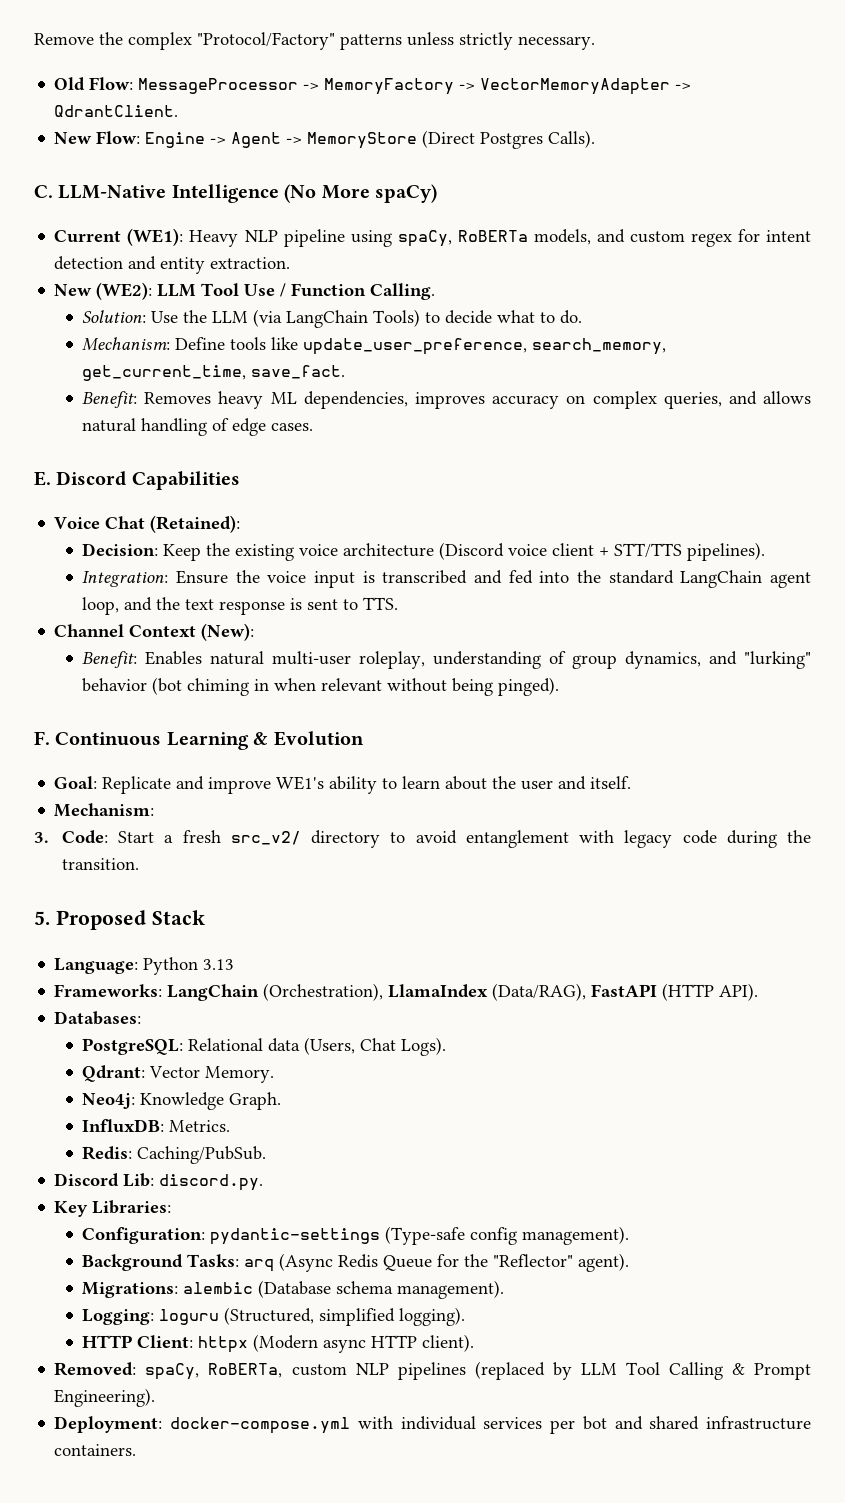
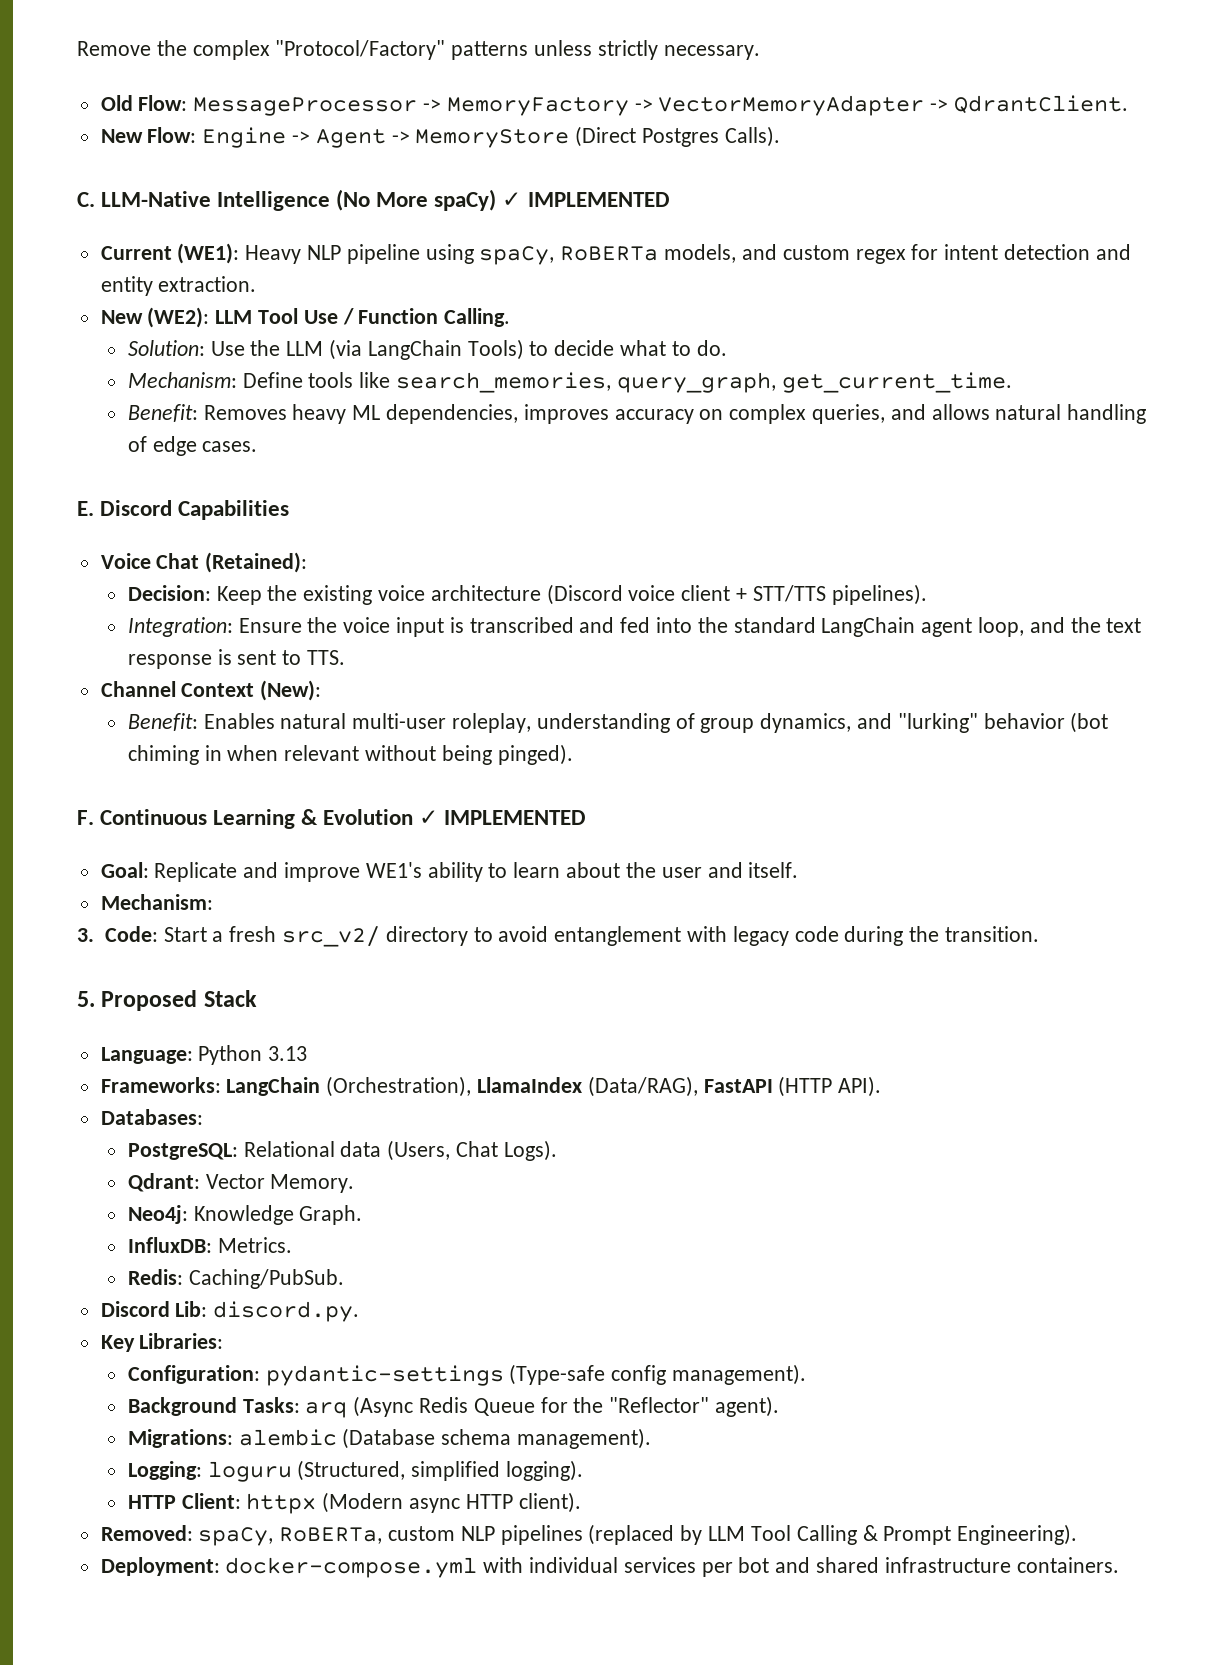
(437, 193) none -> [502,192,670,207] ✓ IMPLEMENTED
[303,338,667,355] [82,365,346,381] update_user_preference, search_memory, get_current_time, save_fact. -> [395,372,1012,393] search_memories, query_graph, get_current_time.
(364, 738) none -> [419,810,587,825] ✓ IMPLEMENTED

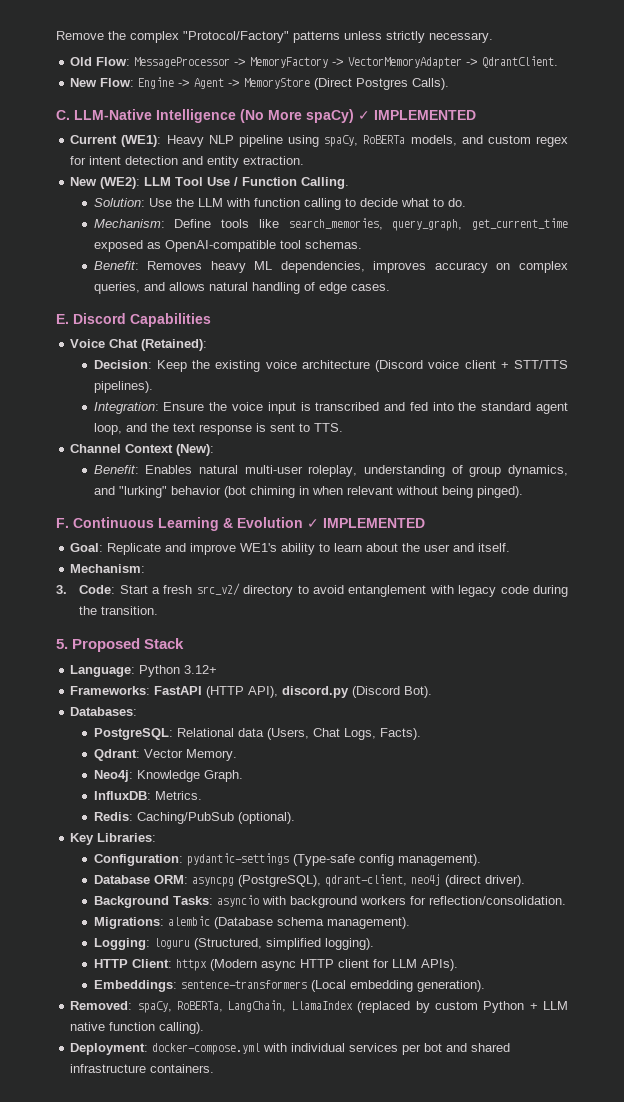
[328,339,524,360] (via LangChain Tools) -> [225,198,341,210] with function calling
[781,372,1012,393] get_current_time. -> [472,218,568,230] [93,240,362,252] get_current_time exposed as OpenAI-compatible tool schemas.
[821,617,916,637] LangChain -> (532, 406) none
[268,1046,308,1061] 3.13 -> [184,665,218,674] 3.12+
[226,1076,882,1097] LangChain (Orchestration), LlamaIndex (Data/RAG), FastAPI (HTTP API). -> [154,686,433,698] FastAPI (HTTP API), discord.py (Discord Bot).
[503,1140,557,1161] Logs). -> [343,728,421,740] Logs, Facts).
[188,1269,344,1289] [100,1301,360,1322] Caching/PubSub. // Discord Lib: discord.py. -> [136,812,295,824] Caching/PubSub (optional).
[127,1396,780,1418] Background Tasks: arq (Async Redis Queue for the "Reflector" agent). -> [93,874,525,887] [93,895,566,908] Database ORM: asyncpg (PostgreSQL), qdrant-client, neo4j (direct driver). // Background Tasks: asyncio with background workers for reflection/consolidation.
[518,1492,581,1513] [100,1524,1078,1546] client). // Removed: spaCy, RoBERTa, custom NLP pipelines (replaced by LLM Tool Calling & Prompt Engineering). -> [337,959,458,971] [93,980,485,992] [70,1000,568,1013] [70,1022,205,1034] client for LLM APIs). // Embeddings: sentence-transformers (Local embedding generation). // Removed: spaCy, RoBERTa, LangChain, LlamaIndex (replaced by custom Python + LLM native function calling).

